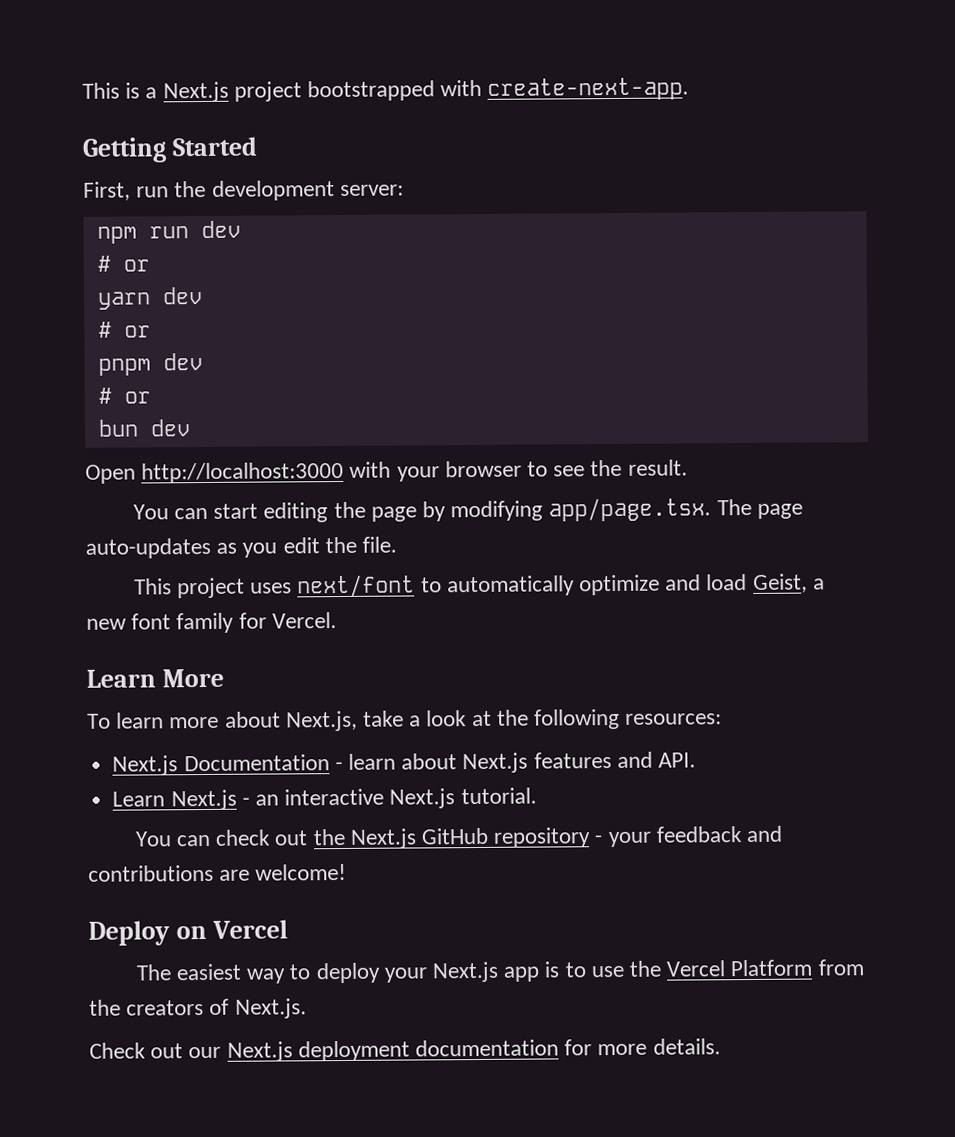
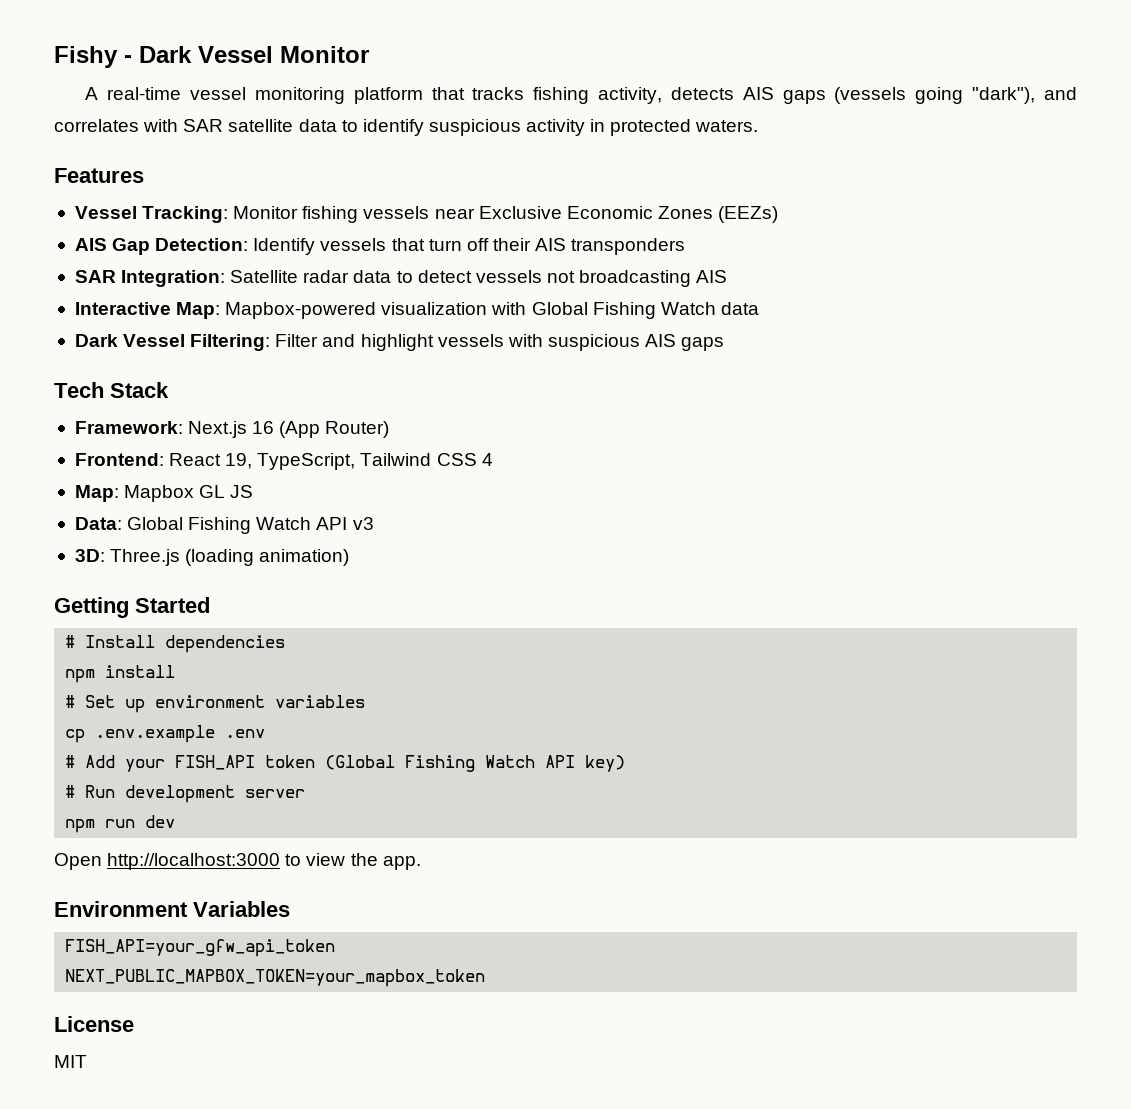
[82,77,690,103] [82,136,257,163] [83,180,404,201] [96,220,241,244] [96,255,150,272] [96,287,203,310] [97,321,151,338] [97,353,203,376] [97,387,151,404] [97,419,191,437] [85,459,688,484] [132,497,803,523] [85,536,398,559] [133,573,825,599] [86,612,337,634] [86,668,224,688] [87,708,723,732] [112,751,696,776] [112,787,537,811] [134,825,784,849] [88,863,347,882] [88,919,288,946] [135,959,864,984] [89,998,307,1019] [89,1038,721,1062] This is a Next.js project bootstrapped with create-next-app. // Getting Started // First, run the development server: // npm run dev // # or // yarn dev // # or // pnpm dev // # or // bun dev // Open http://localhost:3000 with your browser to see the result. // You can start editing the page by modifying app/page.tsx. The page auto-updates as you edit the file. // This project uses next/font to automatically optimize and load Geist, a new font family for Vercel. // Learn More // To learn more about Next.js, take a look at the following resources: // Next.js Documentation - learn about Next.js features and API. // Learn Next.js - an interactive Next.js tutorial. // You can check out the Next.js GitHub repository - your feedback and contributions are welcome! // Deploy on Vercel // The easiest way to deploy your Next.js app is to use the Vercel Platform from the creators of Next.js. // Check out our Next.js deployment documentation for more details. -> [54,46,369,68] [85,87,1077,104] [54,119,759,136] [54,168,144,183] [74,206,779,223] [74,238,686,255] [74,270,728,287] [74,302,759,319] [74,334,725,351] [54,382,169,398] [74,421,390,438] [74,453,493,470] [74,485,254,502] [74,517,374,534] [74,549,350,566] [54,597,210,618] [65,635,286,653] [65,665,176,683] [65,695,366,713] [65,725,266,743] [65,755,626,772] [65,785,306,803] [65,815,176,833] [54,853,421,870] [54,901,290,917] [65,939,336,957] [65,969,486,987] [54,1016,134,1032] [54,1055,87,1068] Fishy - Dark Vessel Monitor // A real-time vessel monitoring platform that tracks fishing activity, detects AIS gaps (vessels going "dark"), and correlates with SAR satellite data to identify suspicious activity in protected waters. // Features // Vessel Tracking: Monitor fishing vessels near Exclusive Economic Zones (EEZs) // AIS Gap Detection: Identify vessels that turn off their AIS transponders // SAR Integration: Satellite radar data to detect vessels not broadcasting AIS // Interactive Map: Mapbox-powered visualization with Global Fishing Watch data // Dark Vessel Filtering: Filter and highlight vessels with suspicious AIS gaps // Tech Stack // Framework: Next.js 16 (App Router) // Frontend: React 19, TypeScript, Tailwind CSS 4 // Map: Mapbox GL JS // Data: Global Fishing Watch API v3 // 3D: Three.js (loading animation) // Getting Started // # Install dependencies // npm install // # Set up environment variables // cp .env.example .env // # Add your FISH_API token (Global Fishing Watch API key) // # Run development server // npm run dev // Open http://localhost:3000 to view the app. // Environment Variables // FISH_API=your_gfw_api_token // NEXT_PUBLIC_MAPBOX_TOKEN=your_mapbox_token // License // MIT

